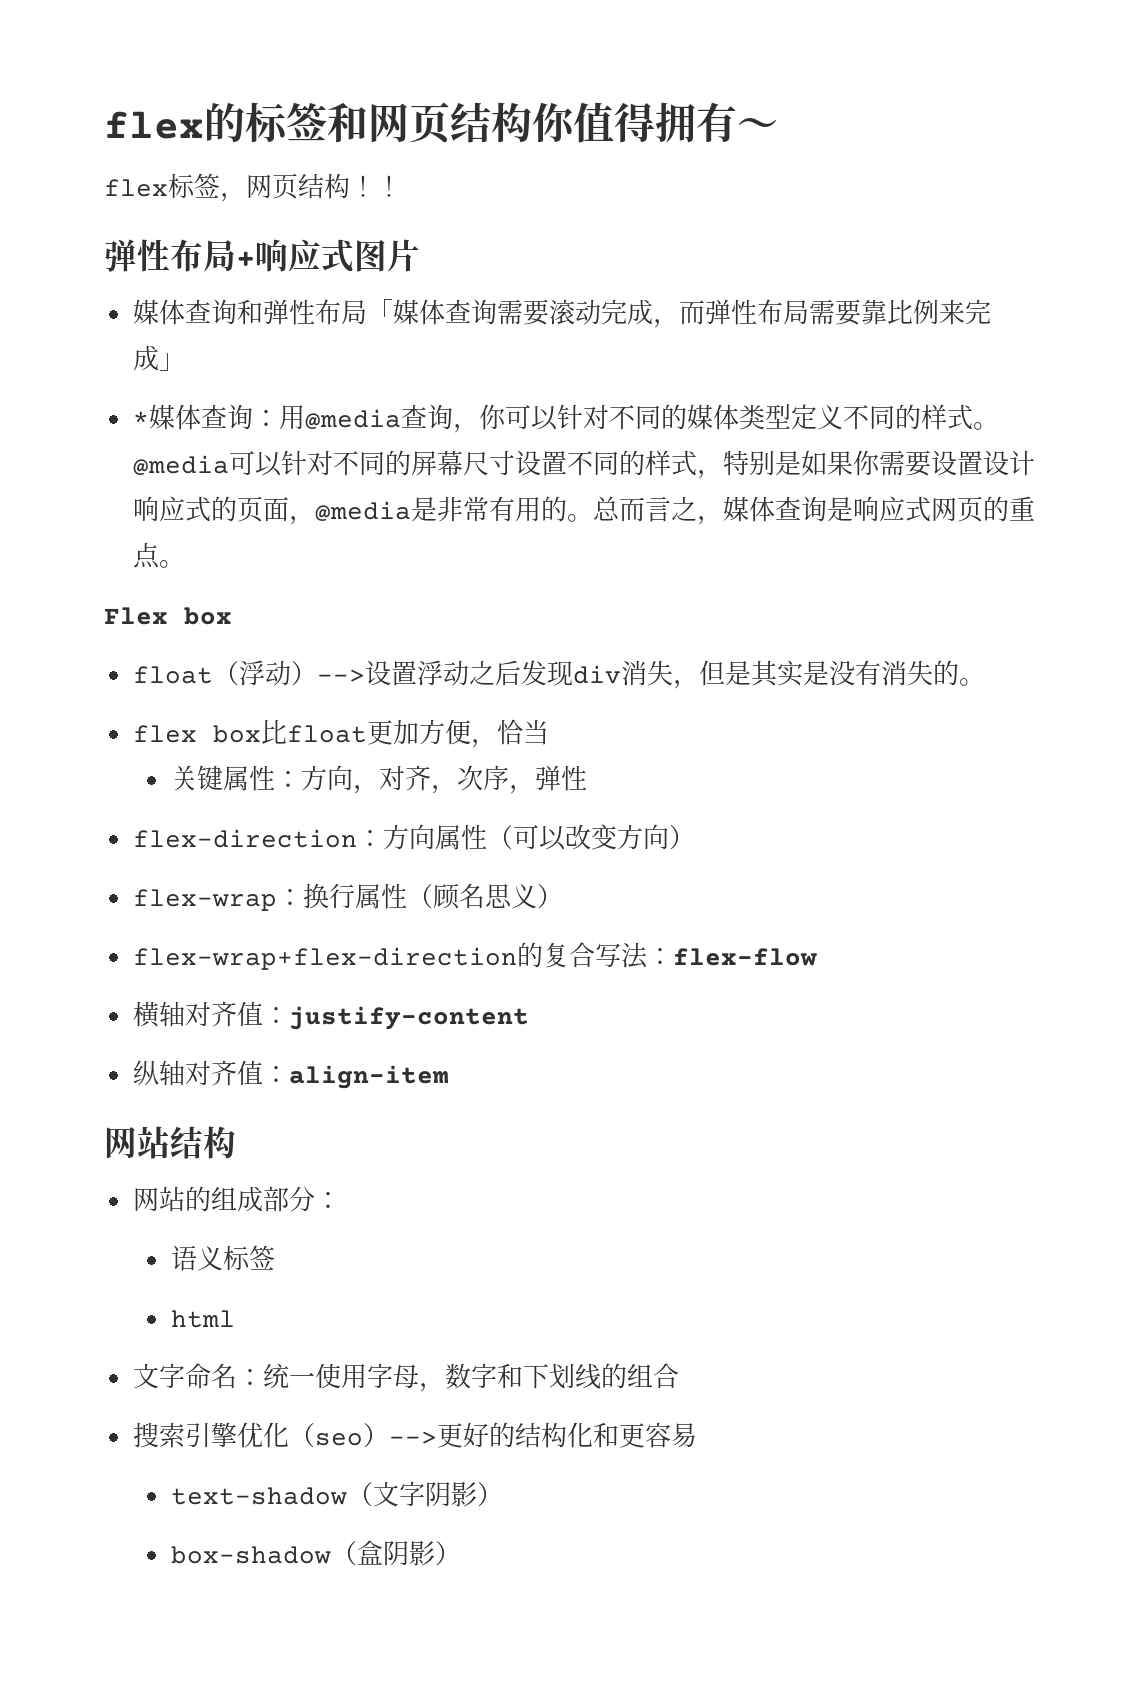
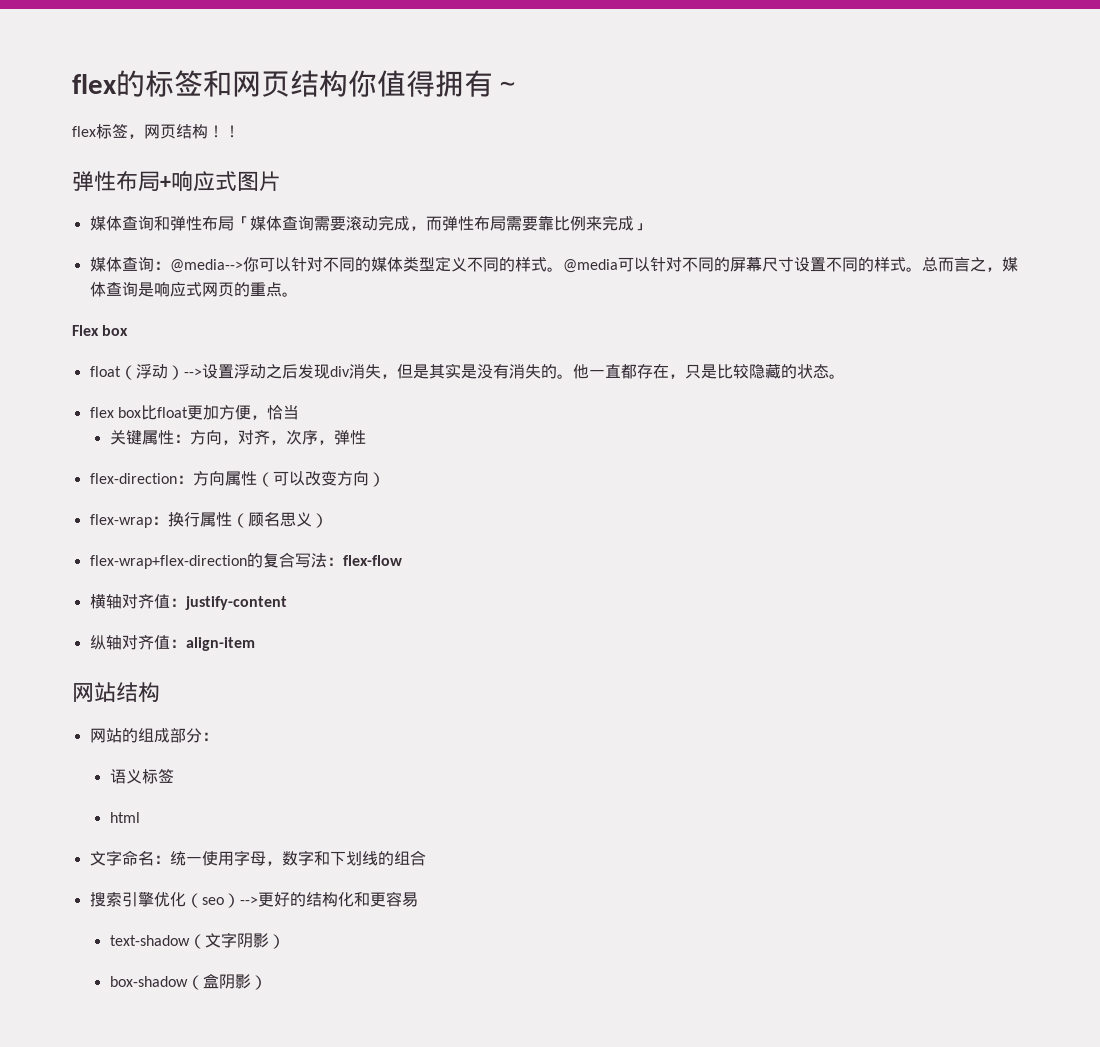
[132,411,149,427] * -> (650, 227) none
[278,404,479,433] 用@media查询， -> [169,259,243,273] @media-->
[696,450,1035,479] [132,496,567,525] ，特别是如果你需要设置设计响应式的页面，@media是非常有用的 -> (906, 264) none
(985, 682) none -> [572,364,845,379] 他一直都存在，只是比较隐藏的状态。

